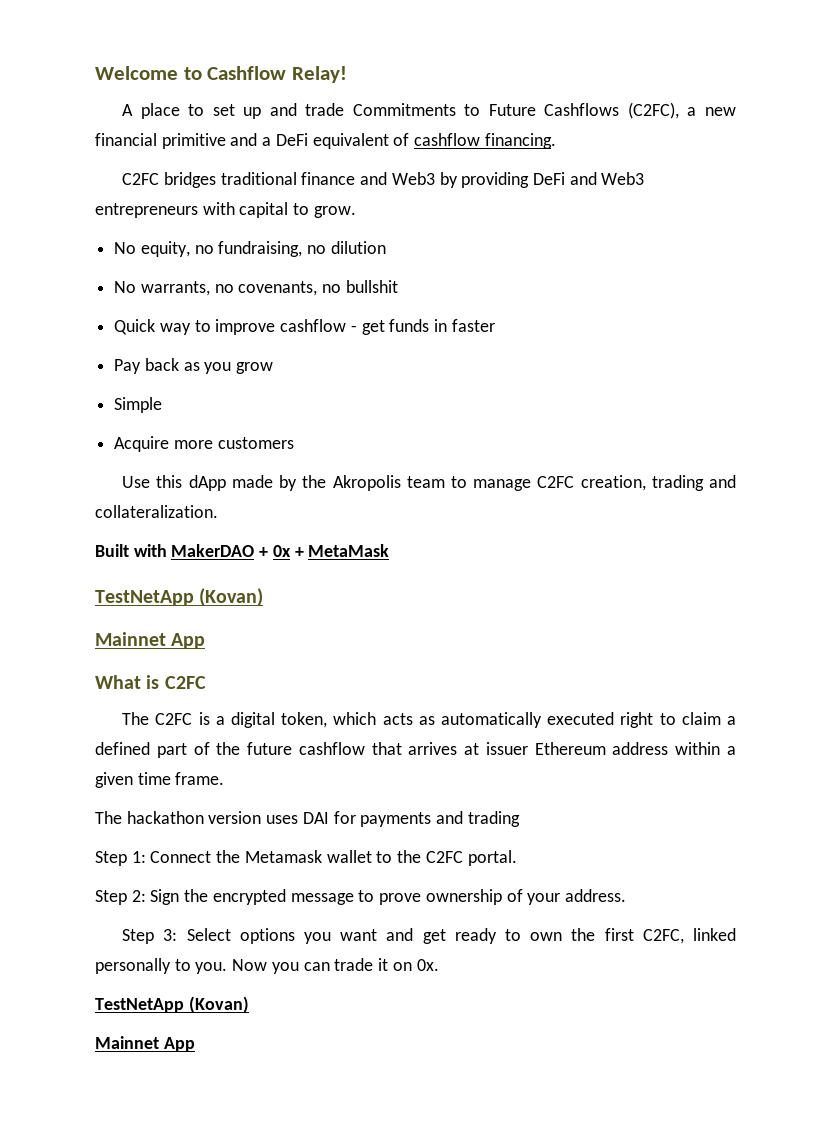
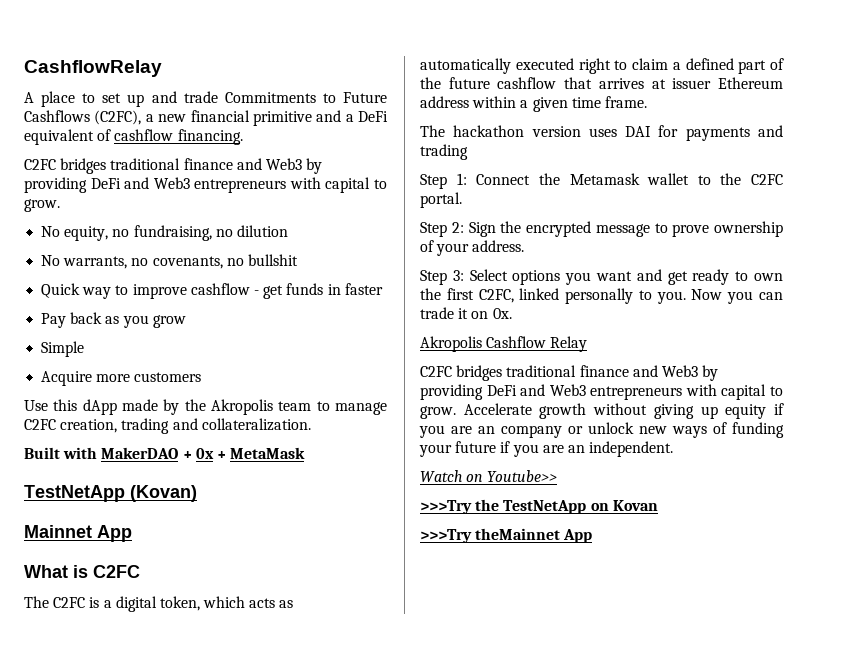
[95,66,347,83] Welcome to Cashflow Relay! -> [24,60,162,77] CashflowRelay
[95,996,249,1013] [95,1036,159,1049] TestNetApp (Kovan) // Mainnet -> [420,336,588,352] [420,365,719,381] [420,384,783,400] [420,403,784,419] [419,422,784,438] [419,441,674,457] [420,470,558,482] [420,499,658,514] [420,528,561,543] Akropolis Cashflow Relay // C2FC bridges traditional finance and Web3 by providing DeFi and Web3 entrepreneurs with capital to grow. Accelerate growth without giving up equity if you are an company or unlock new ways of funding your future if you are an independent. // Watch on Youtube>> // >>>Try the TestNetApp on Kovan // >>>Try theMainnet

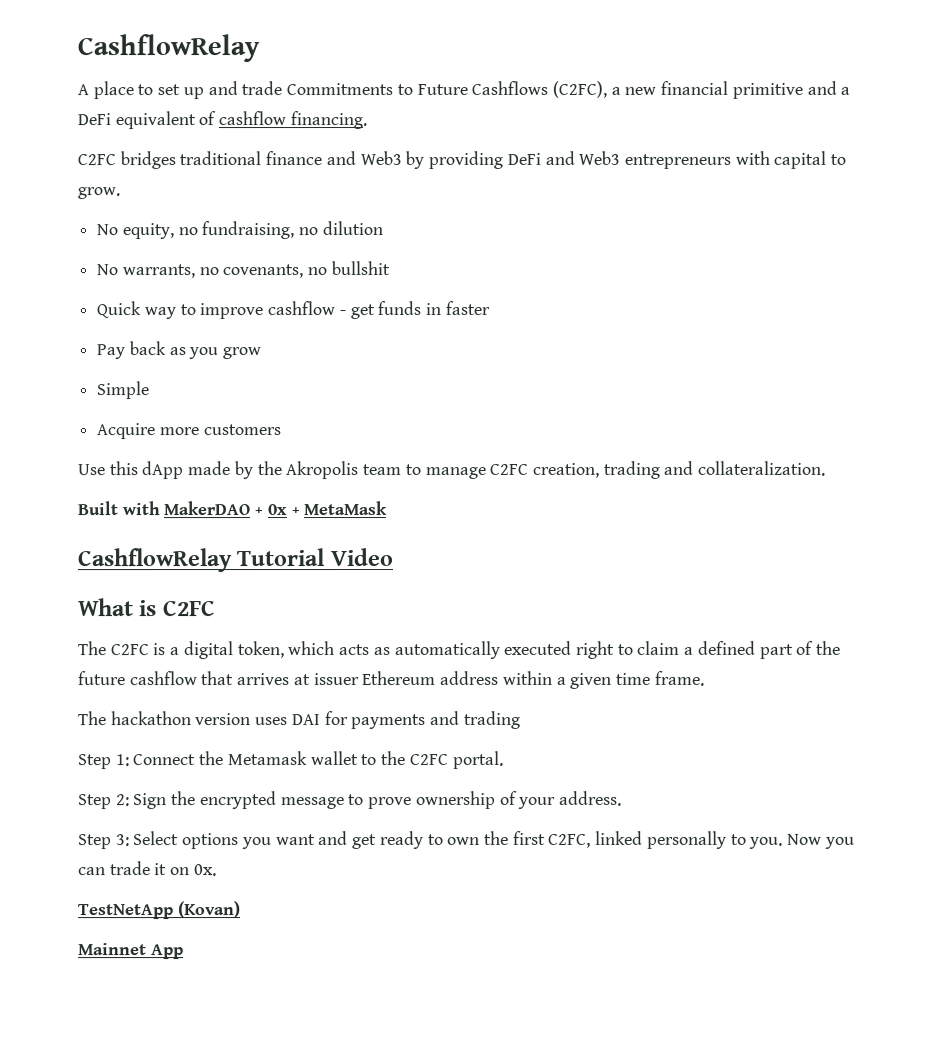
[24,485,197,502] [24,525,132,542] TestNetApp (Kovan) // Mainnet App -> [78,548,394,573] CashflowRelay Tutorial Video
[420,336,588,352] [420,365,719,381] [420,384,783,400] [420,403,784,419] [419,422,784,438] [419,441,674,457] [420,470,558,482] [420,499,658,514] [420,528,561,543] Akropolis Cashflow Relay // C2FC bridges traditional finance and Web3 by providing DeFi and Web3 entrepreneurs with capital to grow. Accelerate growth without giving up equity if you are an company or unlock new ways of funding your future if you are an independent. // Watch on Youtube>> // >>>Try the TestNetApp on Kovan // >>>Try theMainnet -> [78,901,241,920] [78,943,147,956] TestNetApp (Kovan) // Mainnet

